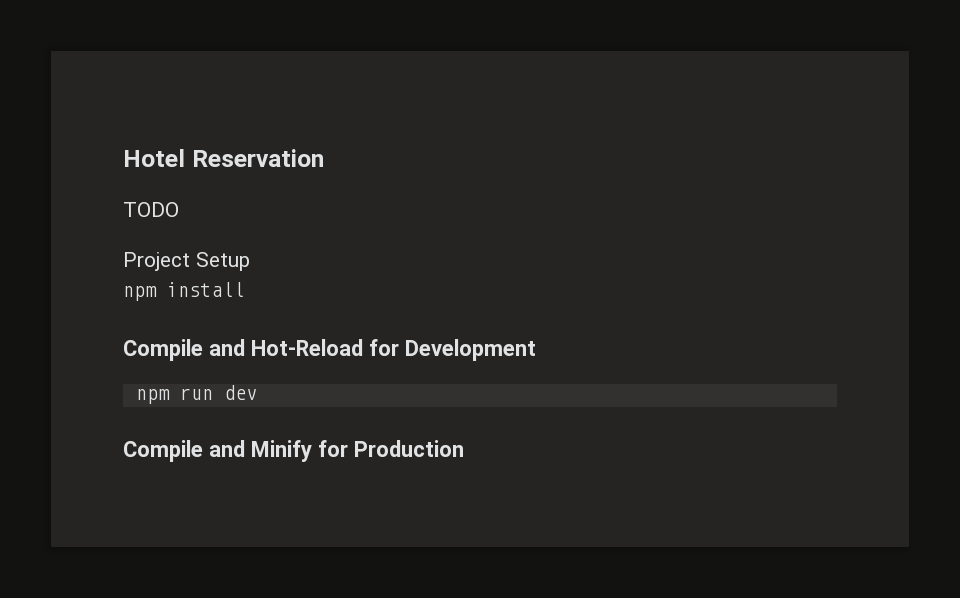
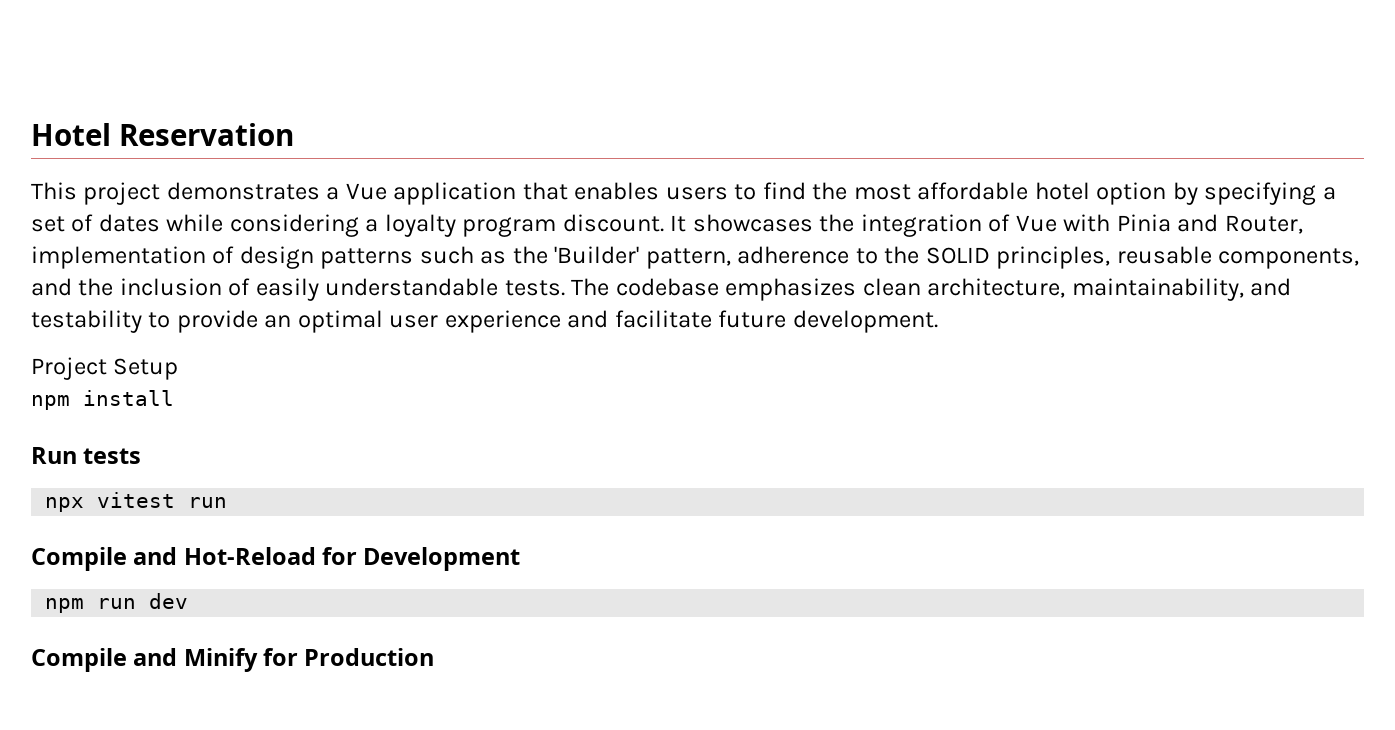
[123,202,179,217] TODO -> [31,182,1336,205] [31,214,1303,237] [31,246,1360,269] [31,278,1292,301] [31,310,938,333] This project demonstrates a Vue application that enables users to find the most affordable hotel option by specifying a set of dates while considering a loyalty program discount. It showcases the integration of Vue with Pinia and Router, implementation of design patterns such as the 'Builder' pattern, adherence to the SOLID principles, reusable components, and the inclusion of easily understandable tests. The codebase emphasizes clean architecture, maintainability, and testability to provide an optimal user experience and facilitate future development.
(244, 289) none -> [31,447,142,464] [45,492,228,512] // Run tests // npx vitest run

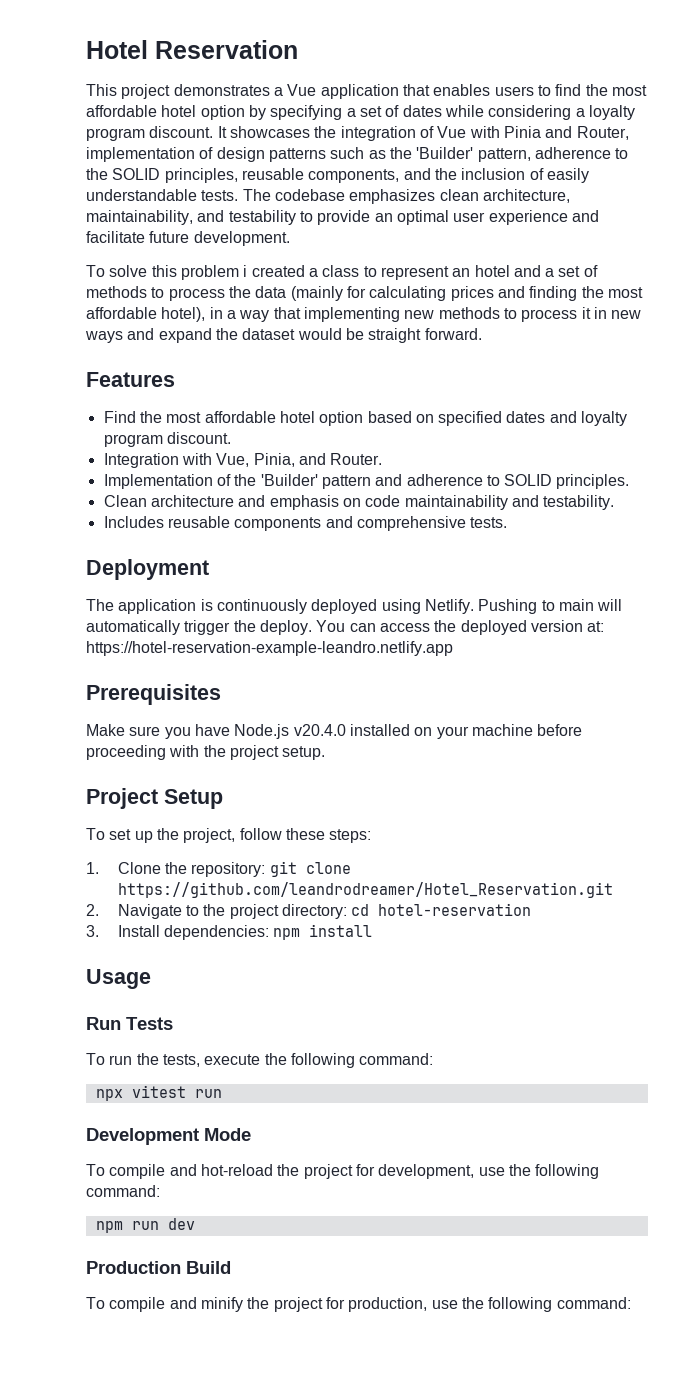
[31,357,179,380] Project Setup // -> [86,265,598,280] [86,286,643,301] [86,307,642,322] [85,328,482,343] [86,372,175,387] [103,411,628,426] [103,432,231,447] [103,453,383,468] [103,474,630,489] [103,495,615,510] [103,516,508,531] [86,559,209,580] [86,599,623,614] [86,620,605,635] [86,641,453,656] [86,684,221,705] [86,724,583,739] [86,745,326,760] [86,788,223,809] [86,828,372,843] [86,861,351,877] [117,882,613,898] [86,903,532,919] [86,925,270,940] To solve this problem i created a class to represent an hotel and a set of methods to process the data (mainly for calculating prices and finding the most affordable hotel), in a way that implementing new methods to process it in new ways and expand the dataset would be straight forward. // Features // Find the most affordable hotel option based on specified dates and loyalty program discount. // Integration with Vue, Pinia, and Router. // Implementation of the 'Builder' pattern and adherence to SOLID principles. // Clean architecture and emphasis on code maintainability and testability. // Includes reusable components and comprehensive tests. // Deployment // The application is continuously deployed using Netlify. Pushing to main will automatically trigger the deploy. You can access the deployed version at: https://hotel-reservation-example-leandro.netlify.app // Prerequisites // Make sure you have Node.js v20.4.0 installed on your machine before proceeding with the project setup. // Project Setup // To set up the project, follow these steps: // 1. Clone the repository: git clone https://github.com/leandrodreamer/Hotel_Reservation.git // 2. Navigate to the project directory: cd hotel-reservation // 3. Install dependencies:
(174, 398) none -> [86,969,151,989] // Usage
[83,448,142,464] [45,492,228,512] [31,547,521,571] [45,593,189,613] [31,648,435,672] tests // npx vitest run // Compile and Hot-Reload for Development // npm run dev // Compile and Minify for Production -> [126,1017,173,1030] [86,1053,434,1068] [95,1085,222,1101] [86,1128,251,1145] [86,1164,600,1179] [86,1185,160,1197] [95,1218,195,1233] [86,1261,231,1274] [86,1297,631,1312] Tests // To run the tests, execute the following command: // npx vitest run // Development Mode // To compile and hot-reload the project for development, use the following command: // npm run dev // Production Build // To compile and minify the project for production, use the following command:

